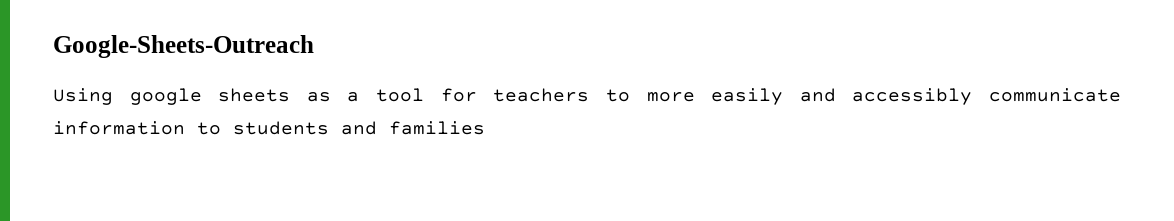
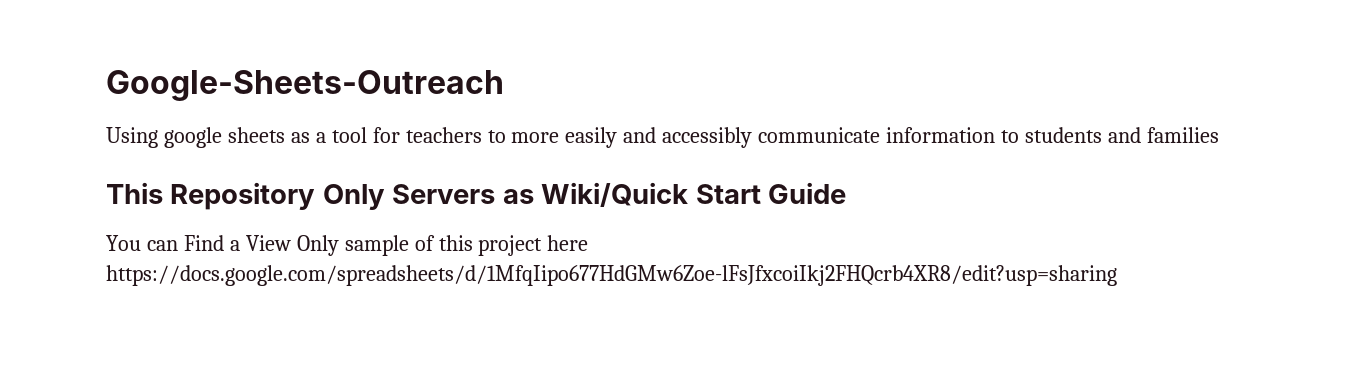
(485, 128) none -> [106,182,846,210] [106,235,589,256] [106,265,1117,286] // This Repository Only Servers as Wiki/Quick Start Guide // You can Find a View Only sample of this project here https://docs.google.com/spreadsheets/d/1MfqIipo677HdGMw6Zoe-lFsJfxcoiIkj2FHQcrb4XR8/edit?usp=sharing

